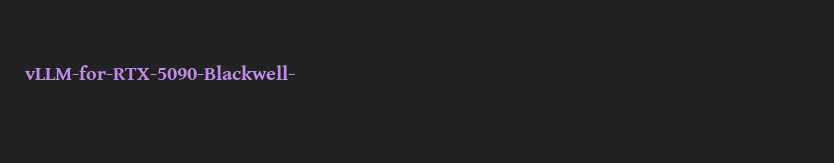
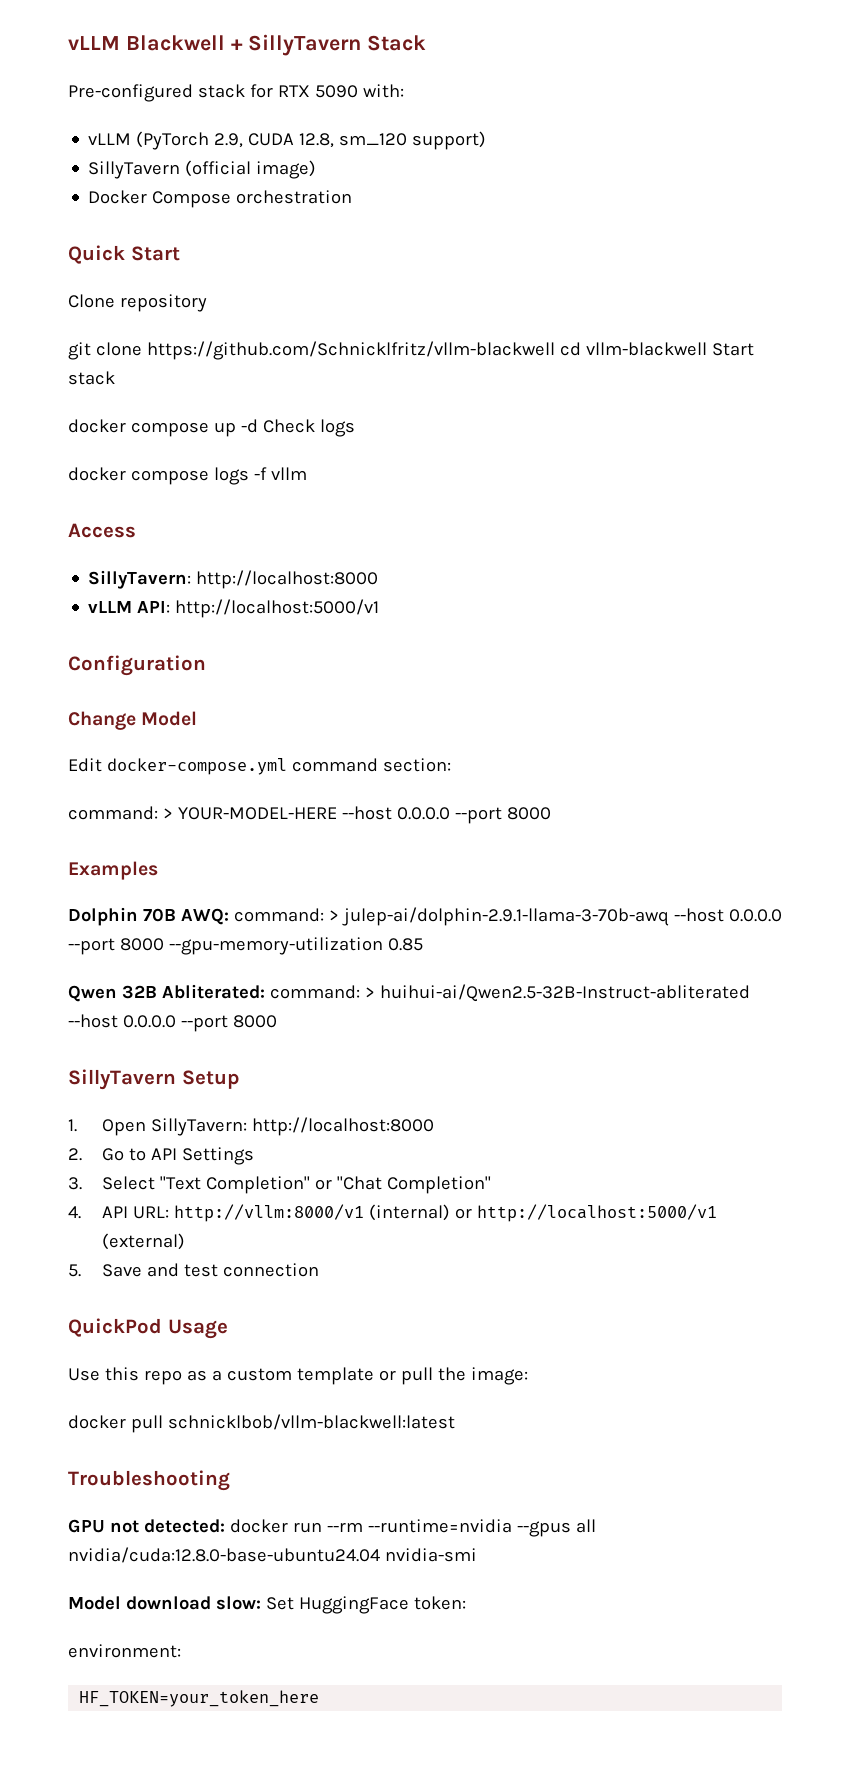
[25,65,295,80] vLLM-for-RTX-5090-Blackwell- -> [68,34,427,56] [68,84,404,102] [88,131,487,150] [88,160,317,179] [88,190,353,208] [68,245,180,264] [68,294,207,312] [68,341,754,360] [68,371,115,385] [68,419,355,437] [68,467,307,485] [68,523,136,538] [88,570,379,589] [88,599,380,618] [68,655,206,676] [68,711,198,730] [68,758,451,775] [68,806,551,824] [68,861,158,880] [68,907,782,926] [68,937,423,955] [68,984,750,1002] [68,1014,277,1032] [68,1069,240,1090] [68,1117,434,1136] [68,1147,254,1165] [68,1176,491,1194] [68,1204,717,1222] [101,1233,185,1250] [68,1263,319,1277] [68,1318,228,1339] [68,1367,528,1385] [68,1414,455,1433] [68,1470,230,1491] [68,1519,596,1537] [68,1547,477,1563] [68,1596,466,1614] [68,1644,181,1658] [79,1690,320,1707] vLLM Blackwell + SillyTavern Stack // Pre-configured stack for RTX 5090 with: // vLLM (PyTorch 2.9, CUDA 12.8, sm_120 support) // SillyTavern (official image) // Docker Compose orchestration // Quick Start // Clone repository // git clone https://github.com/Schnicklfritz/vllm-blackwell cd vllm-blackwell Start stack // docker compose up -d Check logs // docker compose logs -f vllm // Access // SillyTavern: http://localhost:8000 // vLLM API: http://localhost:5000/v1 // Configuration // Change Model // Edit docker-compose.yml command section: // command: > YOUR-MODEL-HERE --host 0.0.0.0 --port 8000 // Examples // Dolphin 70B AWQ: command: > julep-ai/dolphin-2.9.1-llama-3-70b-awq --host 0.0.0.0 --port 8000 --gpu-memory-utilization 0.85 // Qwen 32B Abliterated: command: > huihui-ai/Qwen2.5-32B-Instruct-abliterated --host 0.0.0.0 --port 8000 // SillyTavern Setup // 1. Open SillyTavern: http://localhost:8000 // 2. Go to API Settings // 3. Select "Text Completion" or "Chat Completion" // 4. API URL: http://vllm:8000/v1 (internal) or http://localhost:5000/v1 (external) // 5. Save and test connection // QuickPod Usage // Use this repo as a custom template or pull the image: // docker pull schnicklbob/vllm-blackwell:latest // Troubleshooting // GPU not detected: docker run --rm --runtime=nvidia --gpus all nvidia/cuda:12.8.0-base-ubuntu24.04 nvidia-smi // Model download slow: Set HuggingFace token: // environment: // HF_TOKEN=your_token_here

